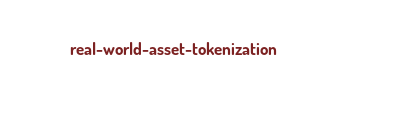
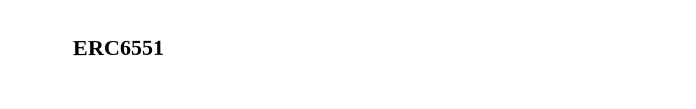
[70,42,277,55] real-world-asset-tokenization -> [72,40,164,56] ERC6551

